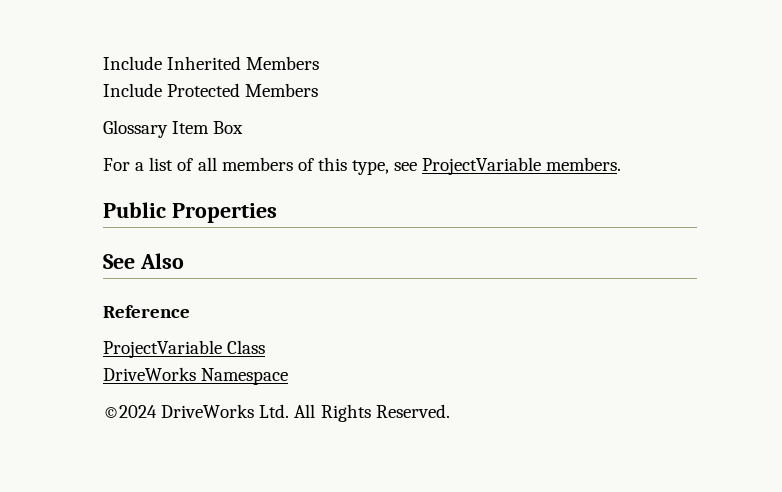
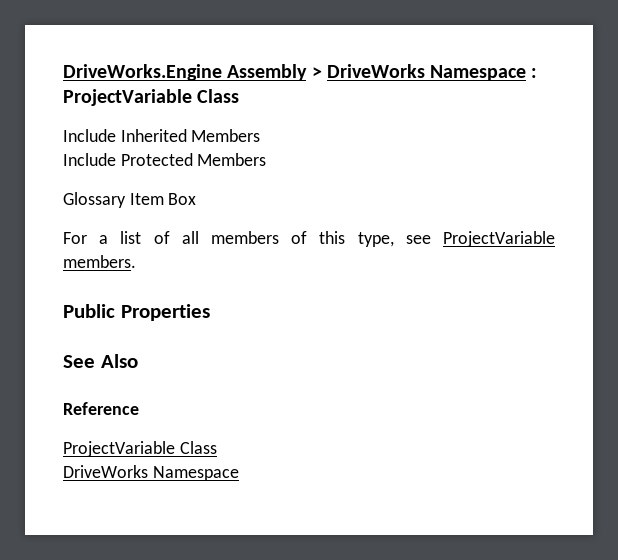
(103, 63) none -> [63,64,538,81] [63,89,240,106] DriveWorks.Engine Assembly > DriveWorks Namespace : ProjectVariable Class //
[103,404,450,422] // ©2024 DriveWorks Ltd. All Rights Reserved. -> (239, 473) none

